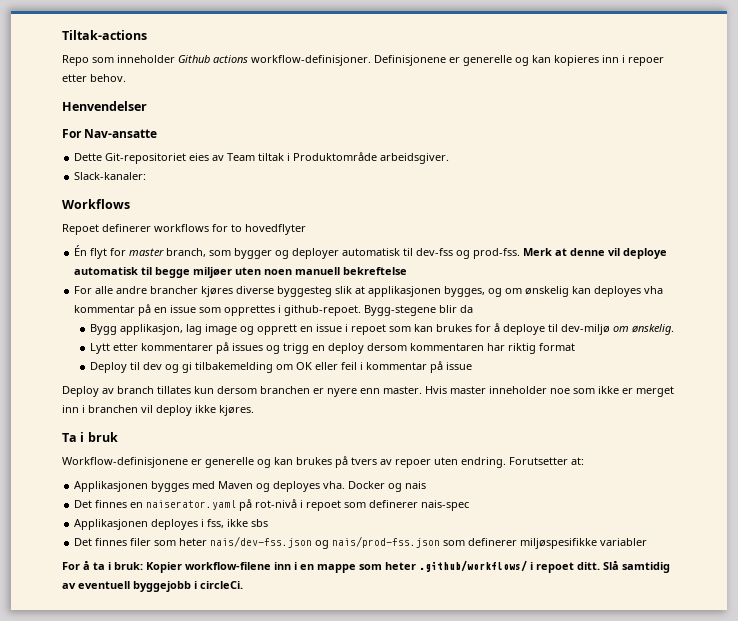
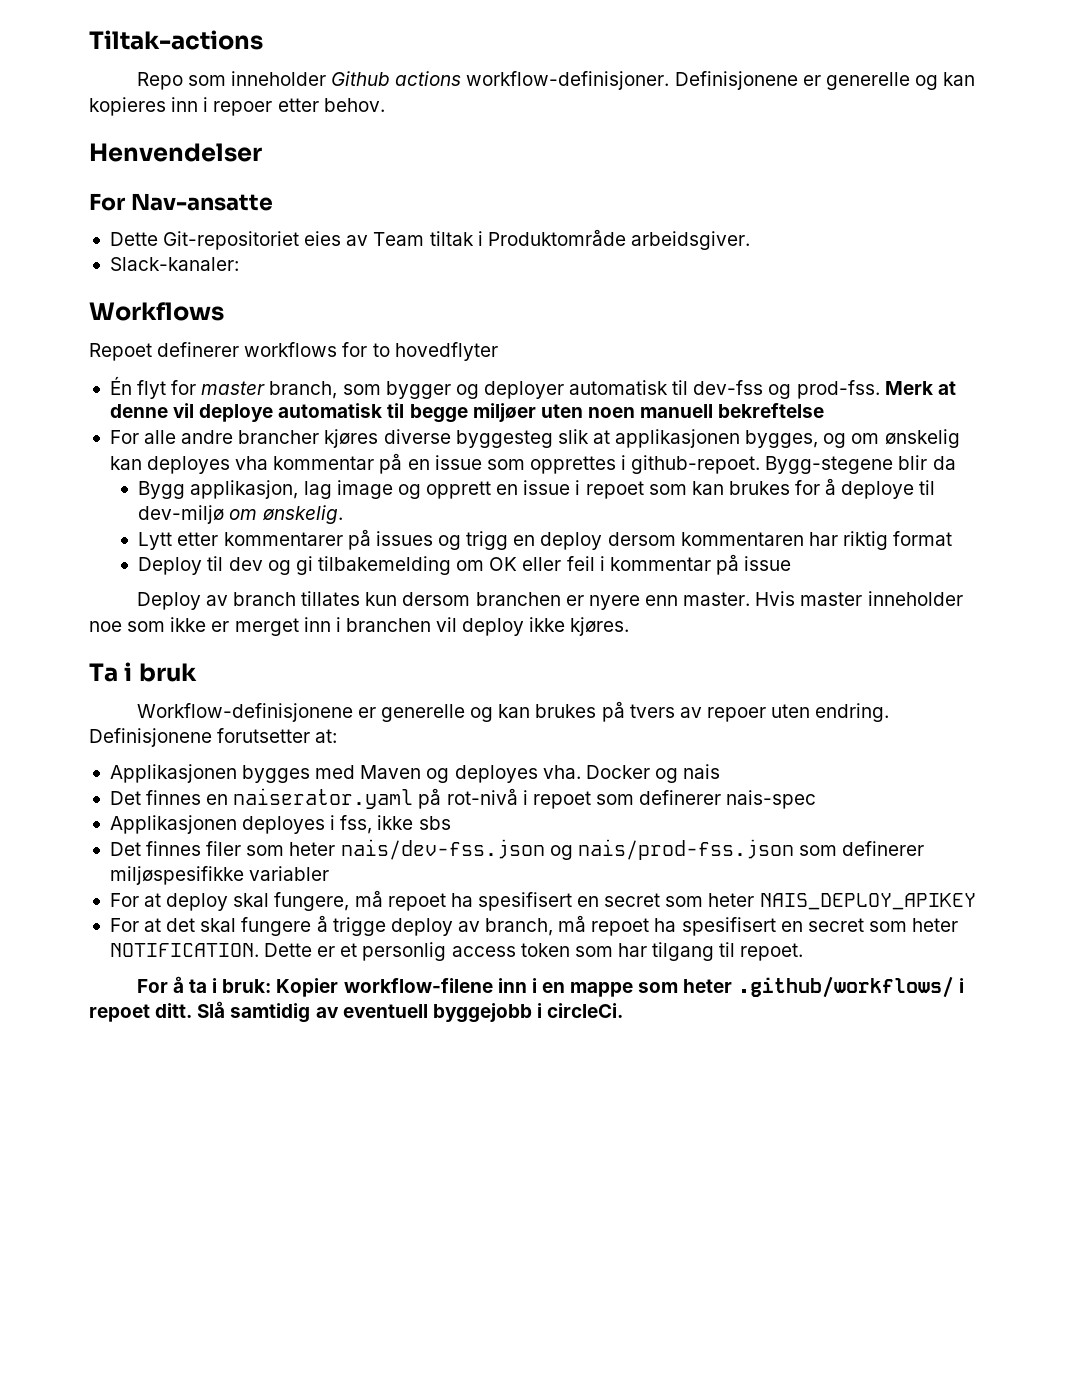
[509,457,568,465] Forutsetter -> [89,728,311,747] Definisjonene forutsetter
(648, 542) none -> [109,890,976,911] [109,915,959,936] [109,942,804,961] // For at deploy skal fungere, må repoet ha spesifisert en secret som heter NAIS_DEPLOY_APIKEY // For at det skal fungere å trigge deploy av branch, må repoet ha spesifisert en secret som heter NOTIFICATION. Dette er et personlig access token som har tilgang til repoet.

